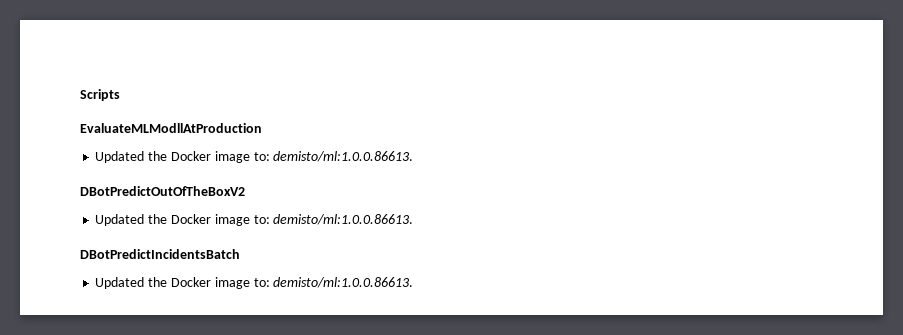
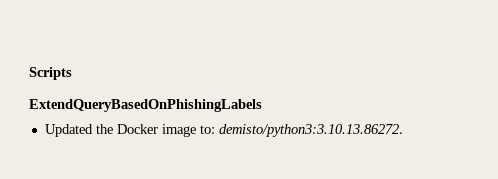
[80,123,262,133] [95,151,414,163] [80,186,245,196] [95,214,414,226] [80,249,240,259] [95,277,414,289] EvaluateMLModllAtProduction // Updated the Docker image to: demisto/ml:1.0.0.86613. // DBotPredictOutOfTheBoxV2 // Updated the Docker image to: demisto/ml:1.0.0.86613. // DBotPredictIncidentsBatch // Updated the Docker image to: demisto/ml:1.0.0.86613. -> [29,99,262,112] [44,124,403,137] ExtendQueryBasedOnPhishingLabels // Updated the Docker image to: demisto/python3:3.10.13.86272.

